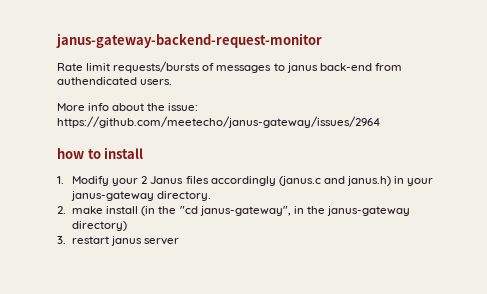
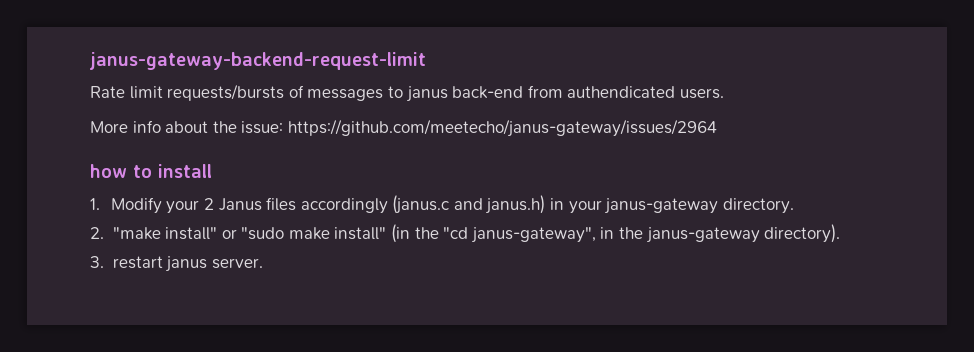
[56,33,322,48] janus-gateway-backend-request-monitor -> [90,52,426,70] janus-gateway-backend-request-limit
[72,206,139,214] make install -> [112,227,387,240] "make install" or "sudo make install"
[72,221,128,231] directory) -> [764,224,841,243] directory).
[144,238,180,245] server -> [211,258,263,269] server.

